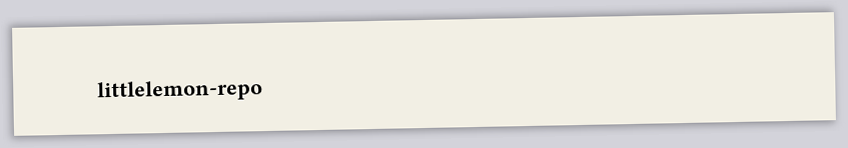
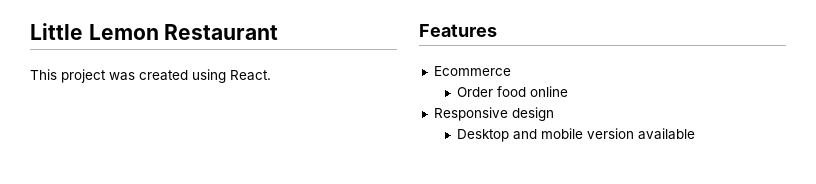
[97,79,263,103] littlelemon-repo -> [30,23,279,40] [30,69,271,83] [419,24,497,37] [433,66,511,76] [457,86,569,97] [433,107,554,121] [457,128,696,142] Little Lemon Restaurant // This project was created using React. // Features // Ecommerce // Order food online // Responsive design // Desktop and mobile version available

